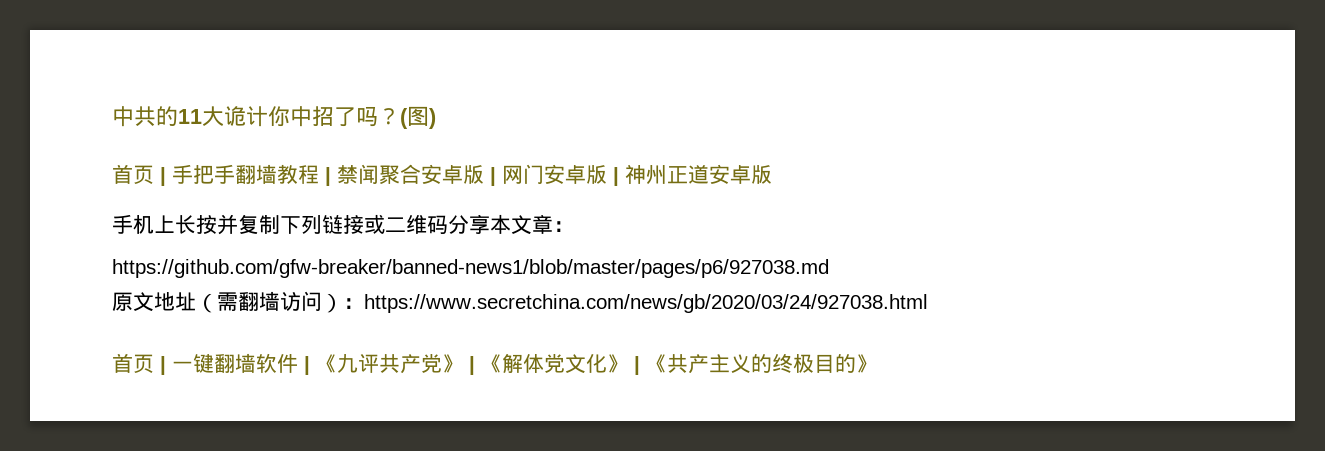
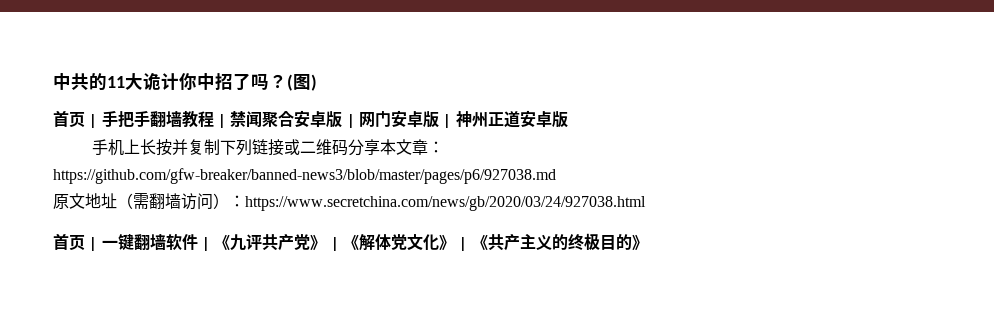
[112,259,829,278] https://github.com/gfw-breaker/banned-news1/blob/master/pages/p6/927038.md -> [53,168,556,184] https://github.com/gfw-breaker/banned-news3/blob/master/pages/p6/927038.md

